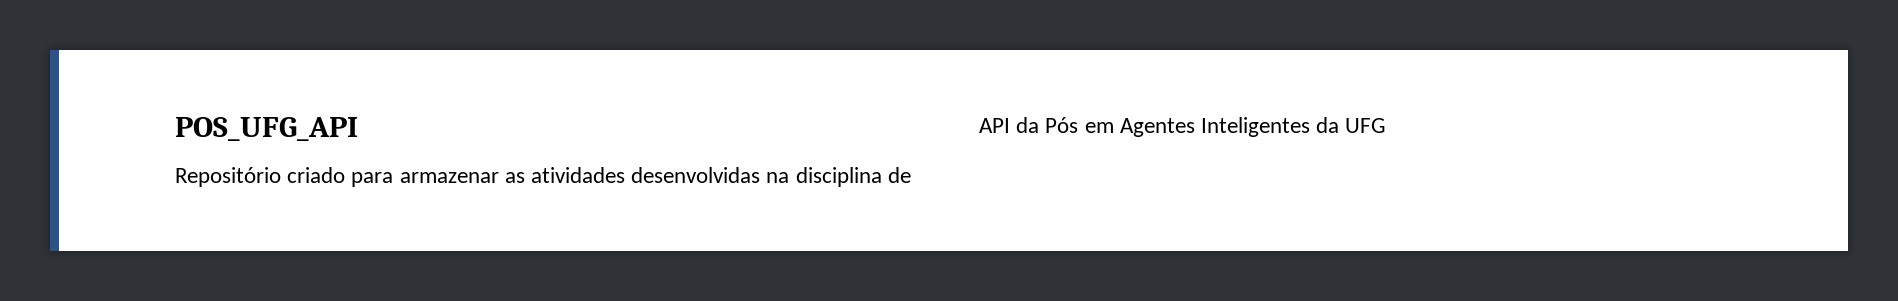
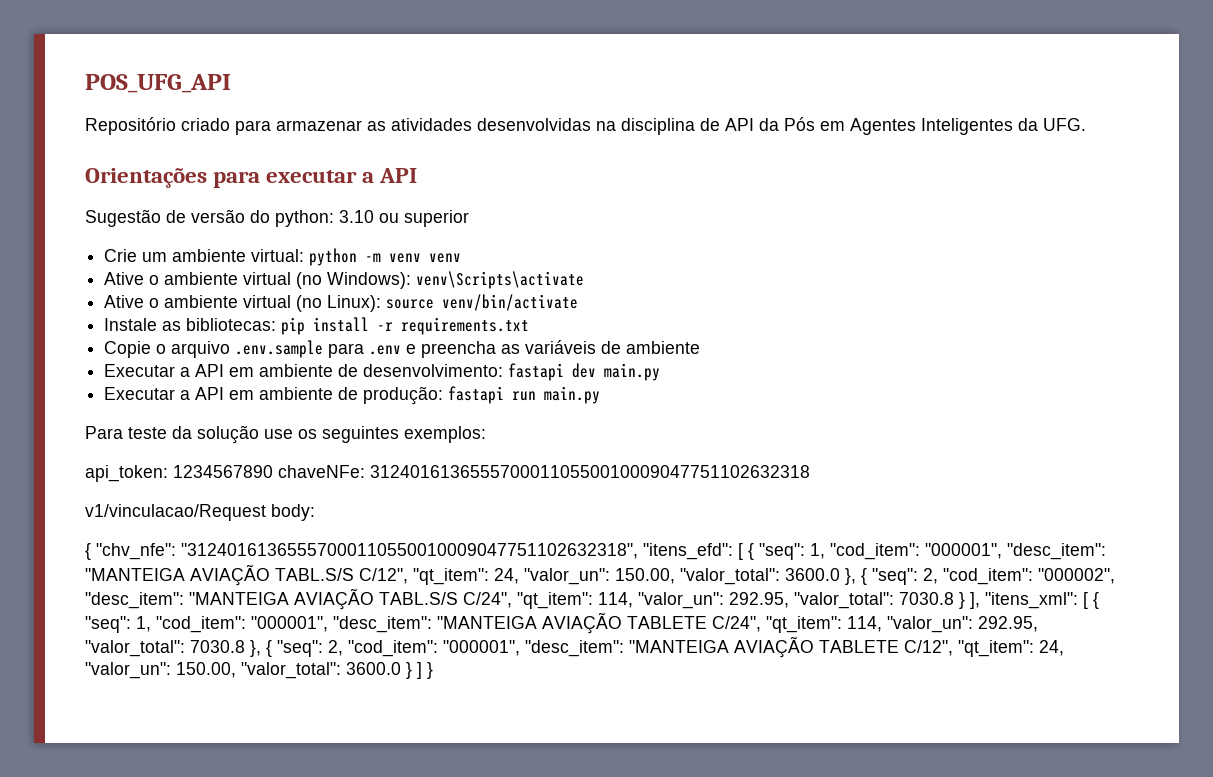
[1345,118,1387,133] UFG -> [1043,118,1086,131] [85,168,418,188] [85,209,469,227] [104,248,462,266] [104,271,585,289] [104,294,579,312] [104,317,530,335] [104,340,701,358] [104,363,661,381] [104,386,601,405] [85,425,486,444] [85,465,810,482] [85,504,315,521] [85,543,1106,560] [85,564,1115,586] [85,588,1099,610] [85,612,1038,634] [85,636,1064,658] [85,662,433,679] UFG. // Orientações para executar a API // Sugestão de versão do python: 3.10 ou superior // Crie um ambiente virtual: python -m venv venv // Ative o ambiente virtual (no Windows): venv\Scripts\activate // Ative o ambiente virtual (no Linux): source venv/bin/activate // Instale as bibliotecas: pip install -r requirements.txt // Copie o arquivo .env.sample para .env e preencha as variáveis de ambiente // Executar a API em ambiente de desenvolvimento: fastapi dev main.py // Executar a API em ambiente de produção: fastapi run main.py // Para teste da solução use os seguintes exemplos: // api_token: 1234567890 chaveNFe: 31240161365557000110550010009047751102632318 // v1/vinculacao/Request body: // { "chv_nfe": "31240161365557000110550010009047751102632318", "itens_efd": [ { "seq": 1, "cod_item": "000001", "desc_item": "MANTEIGA AVIAÇÃO TABL.S/S C/12", "qt_item": 24, "valor_un": 150.00, "valor_total": 3600.0 }, { "seq": 2, "cod_item": "000002", "desc_item": "MANTEIGA AVIAÇÃO TABL.S/S C/24", "qt_item": 114, "valor_un": 292.95, "valor_total": 7030.8 } ], "itens_xml": [ { "seq": 1, "cod_item": "000001", "desc_item": "MANTEIGA AVIAÇÃO TABLETE C/24", "qt_item": 114, "valor_un": 292.95, "valor_total": 7030.8 }, { "seq": 2, "cod_item": "000001", "desc_item": "MANTEIGA AVIAÇÃO TABLETE C/12", "qt_item": 24, "valor_un": 150.00, "valor_total": 3600.0 } ] }

